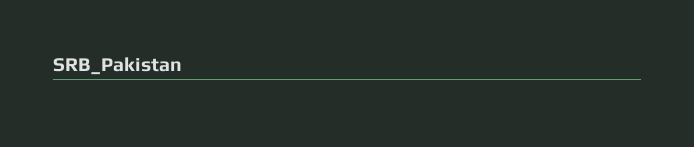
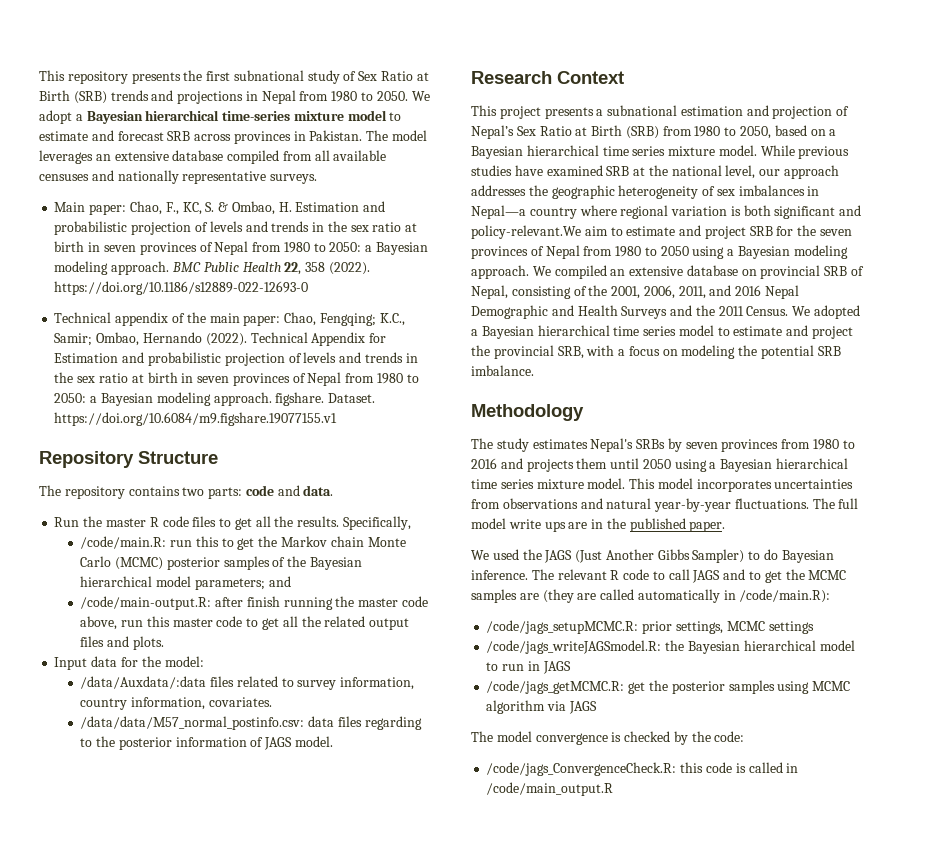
[53,57,182,75] SRB_Pakistan -> [39,70,429,84] [39,90,430,104] [39,110,402,124] [39,130,428,144] [39,150,387,164] [39,170,318,184] [54,201,386,215] [54,221,418,235] [54,241,428,255] [54,261,370,275] [54,281,309,295] [54,312,405,326] [54,332,387,346] [54,352,418,366] [54,372,419,386] [54,392,376,406] [54,412,338,426] [39,451,218,468] [39,485,334,499] [54,516,411,530] [80,536,406,550] [80,556,362,570] [80,576,291,590] [80,596,428,610] [80,616,410,630] [80,636,164,650] [54,656,204,670] [80,676,415,690] [80,697,272,710] [80,716,422,730] [80,736,333,750] [471,71,624,84] [471,105,850,119] [471,125,837,139] [471,145,850,159] [471,165,840,179] [471,185,820,199] [471,205,862,219] [471,225,853,239] [471,245,848,259] [471,265,865,279] [471,285,800,299] [471,305,861,319] [471,325,854,339] [471,345,841,359] [471,365,534,376] [471,404,584,421] [471,438,855,452] [471,458,849,472] [471,478,854,492] [471,498,859,512] [471,518,726,532] [471,549,834,563] [471,569,847,583] [471,589,831,603] [486,620,814,634] [486,640,855,654] [486,661,571,674] [486,680,851,694] [486,700,597,714] [471,731,745,745] [486,762,799,776] [486,782,614,796] This repository presents the first subnational study of Sex Ratio at Birth (SRB) trends and projections in Nepal from 1980 to 2050. We adopt a Bayesian hierarchical time-series mixture model to estimate and forecast SRB across provinces in Pakistan. The model leverages an extensive database compiled from all available censuses and nationally representative surveys. // Main paper: Chao, F., KC, S. & Ombao, H. Estimation and probabilistic projection of levels and trends in the sex ratio at birth in seven provinces of Nepal from 1980 to 2050: a Bayesian modeling approach. BMC Public Health 22, 358 (2022). https://doi.org/10.1186/s12889-022-12693-0 // Technical appendix of the main paper: Chao, Fengqing; K.C., Samir; Ombao, Hernando (2022). Technical Appendix for Estimation and probabilistic projection of levels and trends in the sex ratio at birth in seven provinces of Nepal from 1980 to 2050: a Bayesian modeling approach. figshare. Dataset. https://doi.org/10.6084/m9.figshare.19077155.v1 // Repository Structure // The repository contains two parts: code and data. // Run the master R code files to get all the results. Specifically, // /code/main.R: run this to get the Markov chain Monte Carlo (MCMC) posterior samples of the Bayesian hierarchical model parameters; and // /code/main-output.R: after finish running the master code above, run this master code to get all the related output files and plots. // Input data for the model: // /data/Auxdata/:data files related to survey information, country information, covariates. // /data/data/M57_normal_postinfo.csv: data files regarding to the posterior information of JAGS model. // Research Context // This project presents a subnational estimation and projection of Nepal’s Sex Ratio at Birth (SRB) from 1980 to 2050, based on a Bayesian hierarchical time series mixture model. While previous studies have examined SRB at the national level, our approach addresses the geographic heterogeneity of sex imbalances in Nepal—a country where regional variation is both significant and policy-relevant.We aim to estimate and project SRB for the seven provinces of Nepal from 1980 to 2050 using a Bayesian modeling approach. We compiled an extensive database on provincial SRB of Nepal, consisting of the 2001, 2006, 2011, and 2016 Nepal Demographic and Health Surveys and the 2011 Census. We adopted a Bayesian hierarchical time series model to estimate and project the provincial SRB, with a focus on modeling the potential SRB imbalance. // Methodology // The study estimates Nepal's SRBs by seven provinces from 1980 to 2016 and projects them until 2050 using a Bayesian hierarchical time series mixture model. This model incorporates uncertainties from observations and natural year-by-year fluctuations. The full model write ups are in the published paper. // We used the JAGS (Just Another Gibbs Sampler) to do Bayesian inference. The relevant R code to call JAGS and to get the MCMC samples are (they are called automatically in /code/main.R): // /code/jags_setupMCMC.R: prior settings, MCMC settings // /code/jags_writeJAGSmodel.R: the Bayesian hierarchical model to run in JAGS // /code/jags_getMCMC.R: get the posterior samples using MCMC algorithm via JAGS // The model convergence is checked by the code: // /code/jags_ConvergenceCheck.R: this code is called in /code/main_output.R

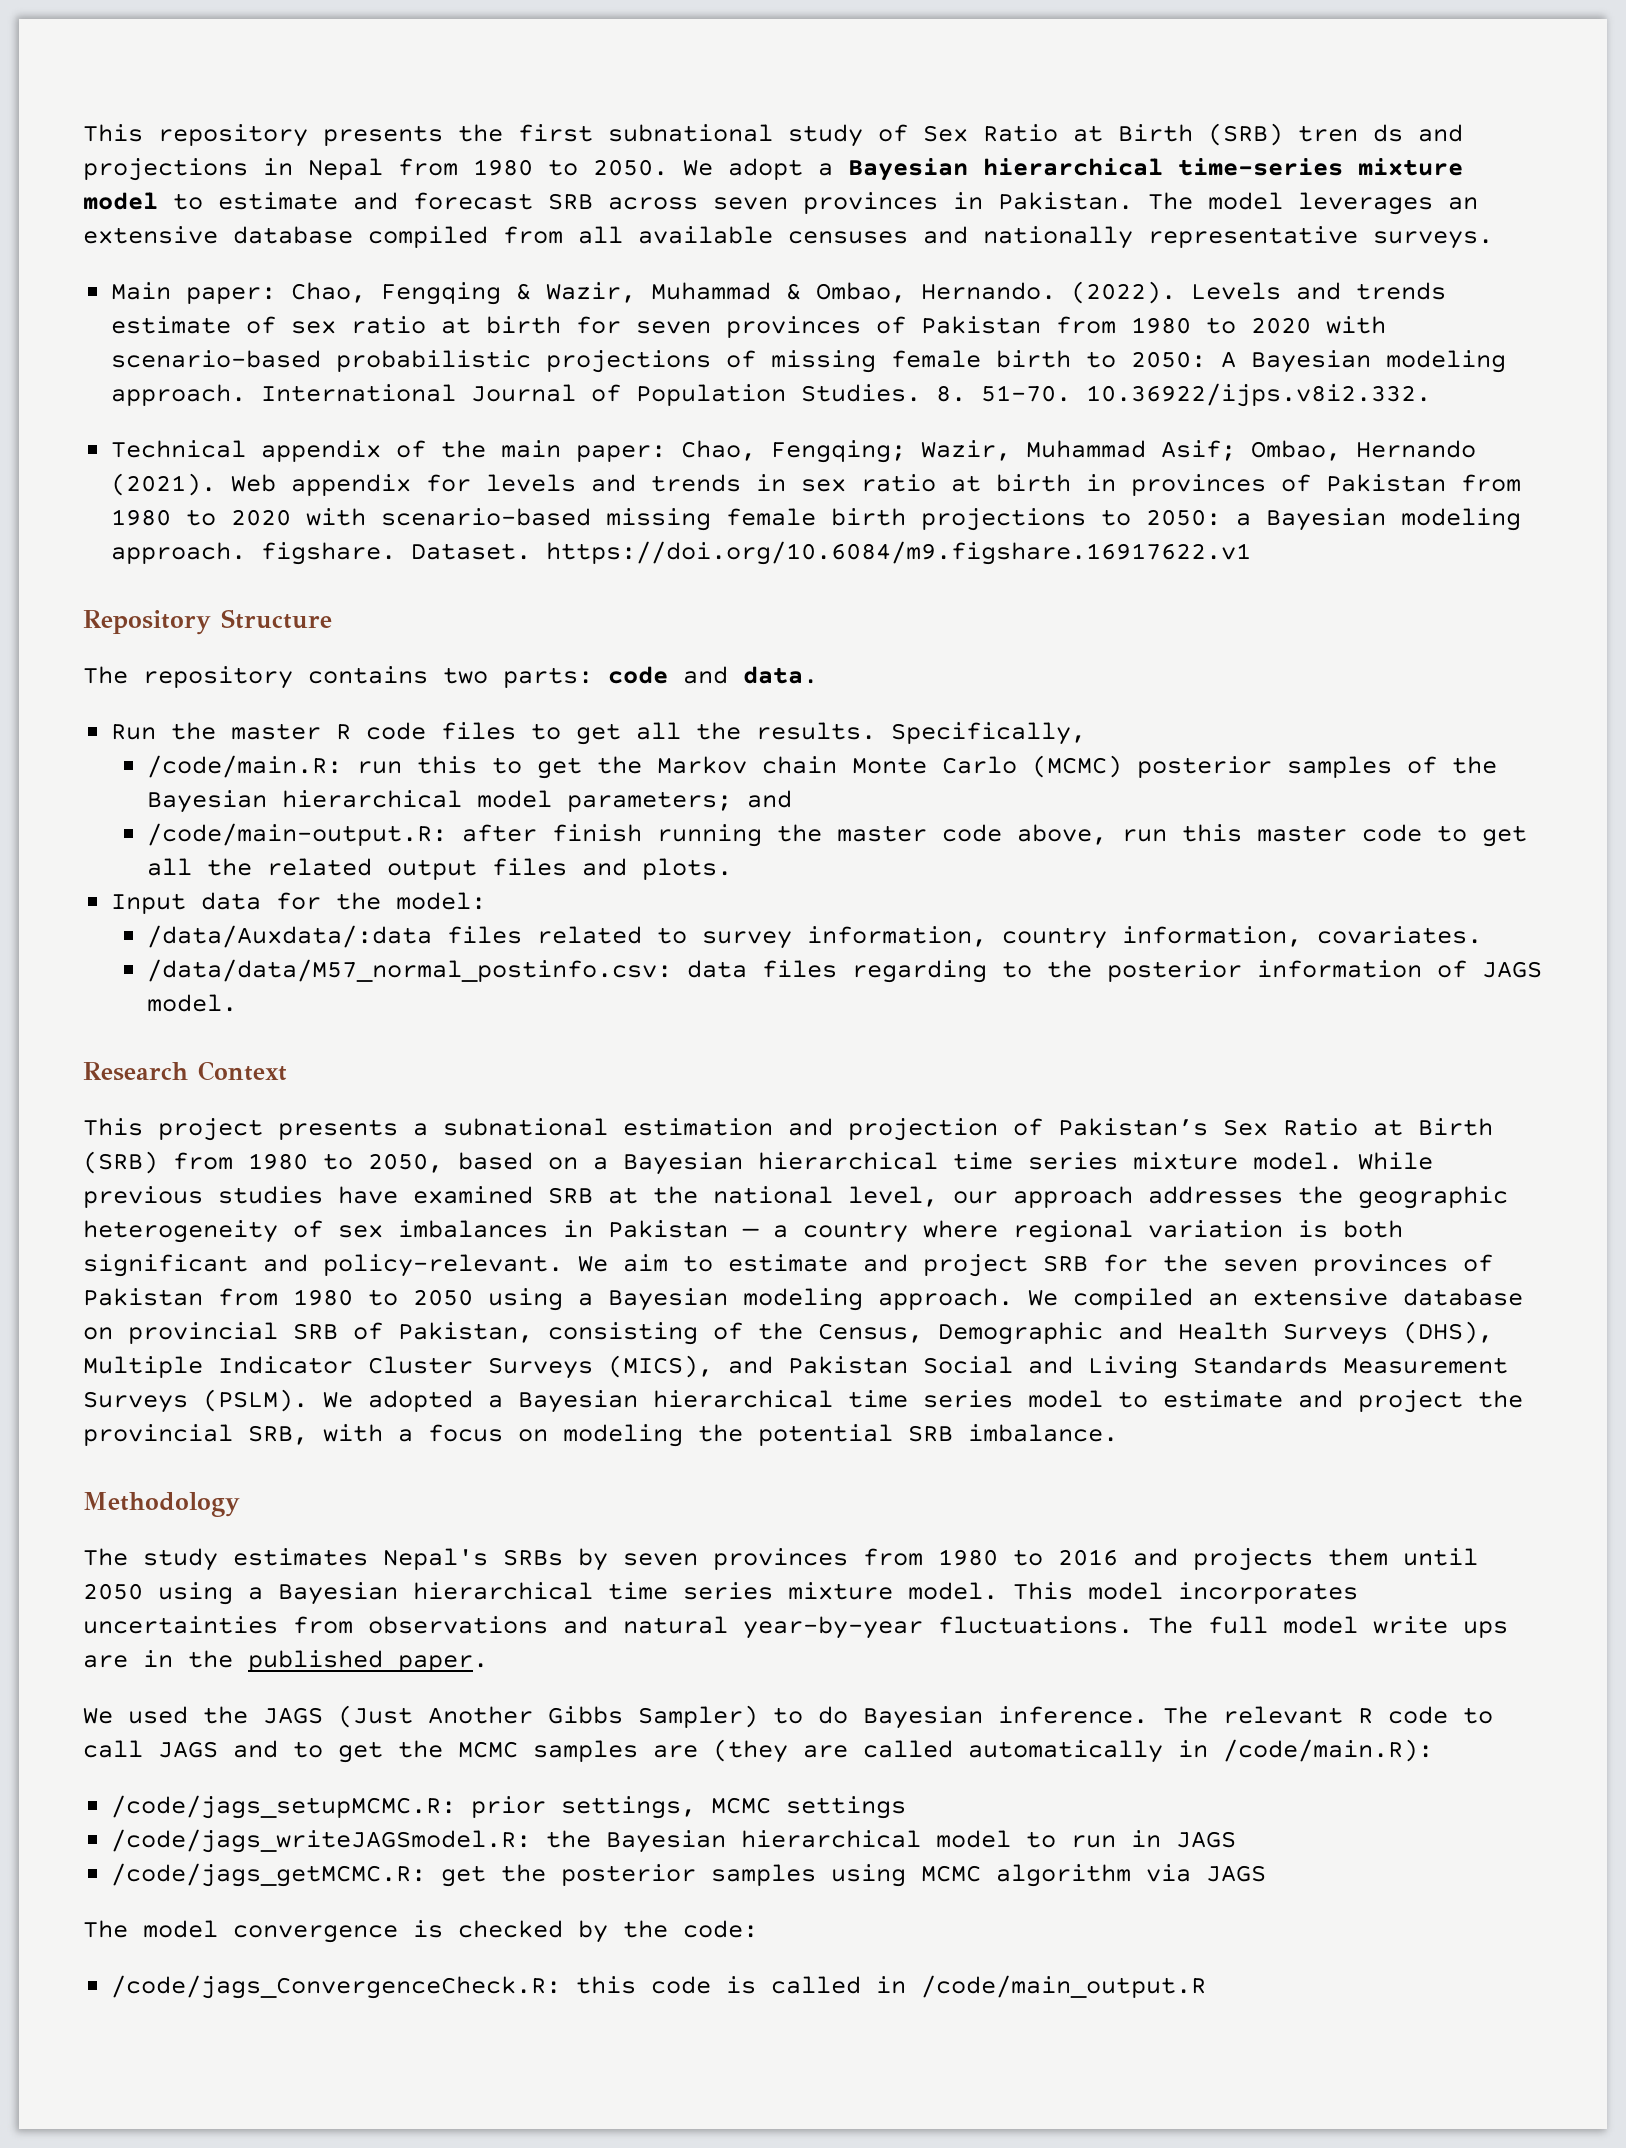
[110,90,149,101] trends -> [1298,124,1403,142] tren ds
(232, 137) none -> [713,197,788,210] seven
[165,201,386,215] [54,221,418,235] [54,241,428,255] [54,261,370,275] [54,281,309,295] F., KC, S. & Ombao, H. Estimation and probabilistic projection of levels and trends in the sex ratio at birth in seven provinces of Nepal from 1980 to 2050: a Bayesian modeling approach. BMC Public Health 22, 358 (2022). https://doi.org/10.1186/s12889-022-12693-0 -> [381,281,1447,305] [111,316,1387,338] [111,350,1507,373] [111,383,1432,407] Fengqing & Wazir, Muhammad & Ombao, Hernando. (2022). Levels and trends estimate of sex ratio at birth for seven provinces of Pakistan from 1980 to 2020 with scenario-based probabilistic projections of missing female birth to 2050: A Bayesian modeling approach. International Journal of Population Studies. 8. 51-70. 10.36922/ijps.v8i2.332.
[379,313,405,326] [54,332,387,346] [54,352,418,366] [54,372,419,386] K.C., Samir; Ombao, Hernando (2022). Technical Appendix for Estimation and probabilistic projection of levels and trends in the sex ratio at birth in seven provinces of Nepal from 1980 to -> [921,440,1477,461] [111,473,1522,496] [111,508,1132,531] Wazir, Muhammad Asif; Ombao, Hernando (2021). Web appendix for levels and trends in sex ratio at birth in provinces of Pakistan from 1980 to 2020 with scenario-based missing female birth projections to
[54,412,338,426] https://doi.org/10.6084/m9.figshare.19077155.v1 -> [546,541,1252,565] https://doi.org/10.6084/m9.figshare.16917622.v1
[471,125,514,139] Nepal’s -> [1058,1118,1208,1136] Pakistan’s
[471,205,526,219] Nepal—a -> [608,1220,788,1238] Pakistan — a
[471,225,581,239] policy-relevant.We -> [323,1254,608,1277] policy-relevant. We
[545,245,580,259] Nepal -> [83,1288,203,1306] Pakistan
[471,285,508,299] Nepal, -> [398,1322,533,1343] Pakistan,
[611,285,800,299] [471,305,789,319] 2001, 2006, 2011, and 2016 Nepal Demographic and Health Surveys and the 2011 Census. -> [818,1321,1493,1345] [83,1355,1508,1379] [83,1389,308,1413] Census, Demographic and Health Surveys (DHS), Multiple Indicator Cluster Surveys (MICS), and Pakistan Social and Living Standards Measurement Surveys (PSLM).

